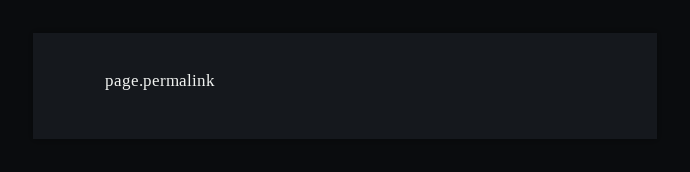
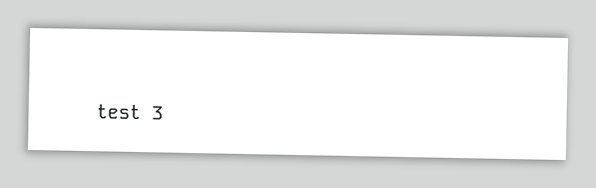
[105,74,215,90] page.permalink -> [96,104,163,120] test 3

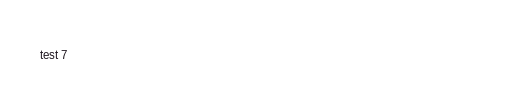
[151,106,163,120] 3 -> [61,50,68,59] 7

